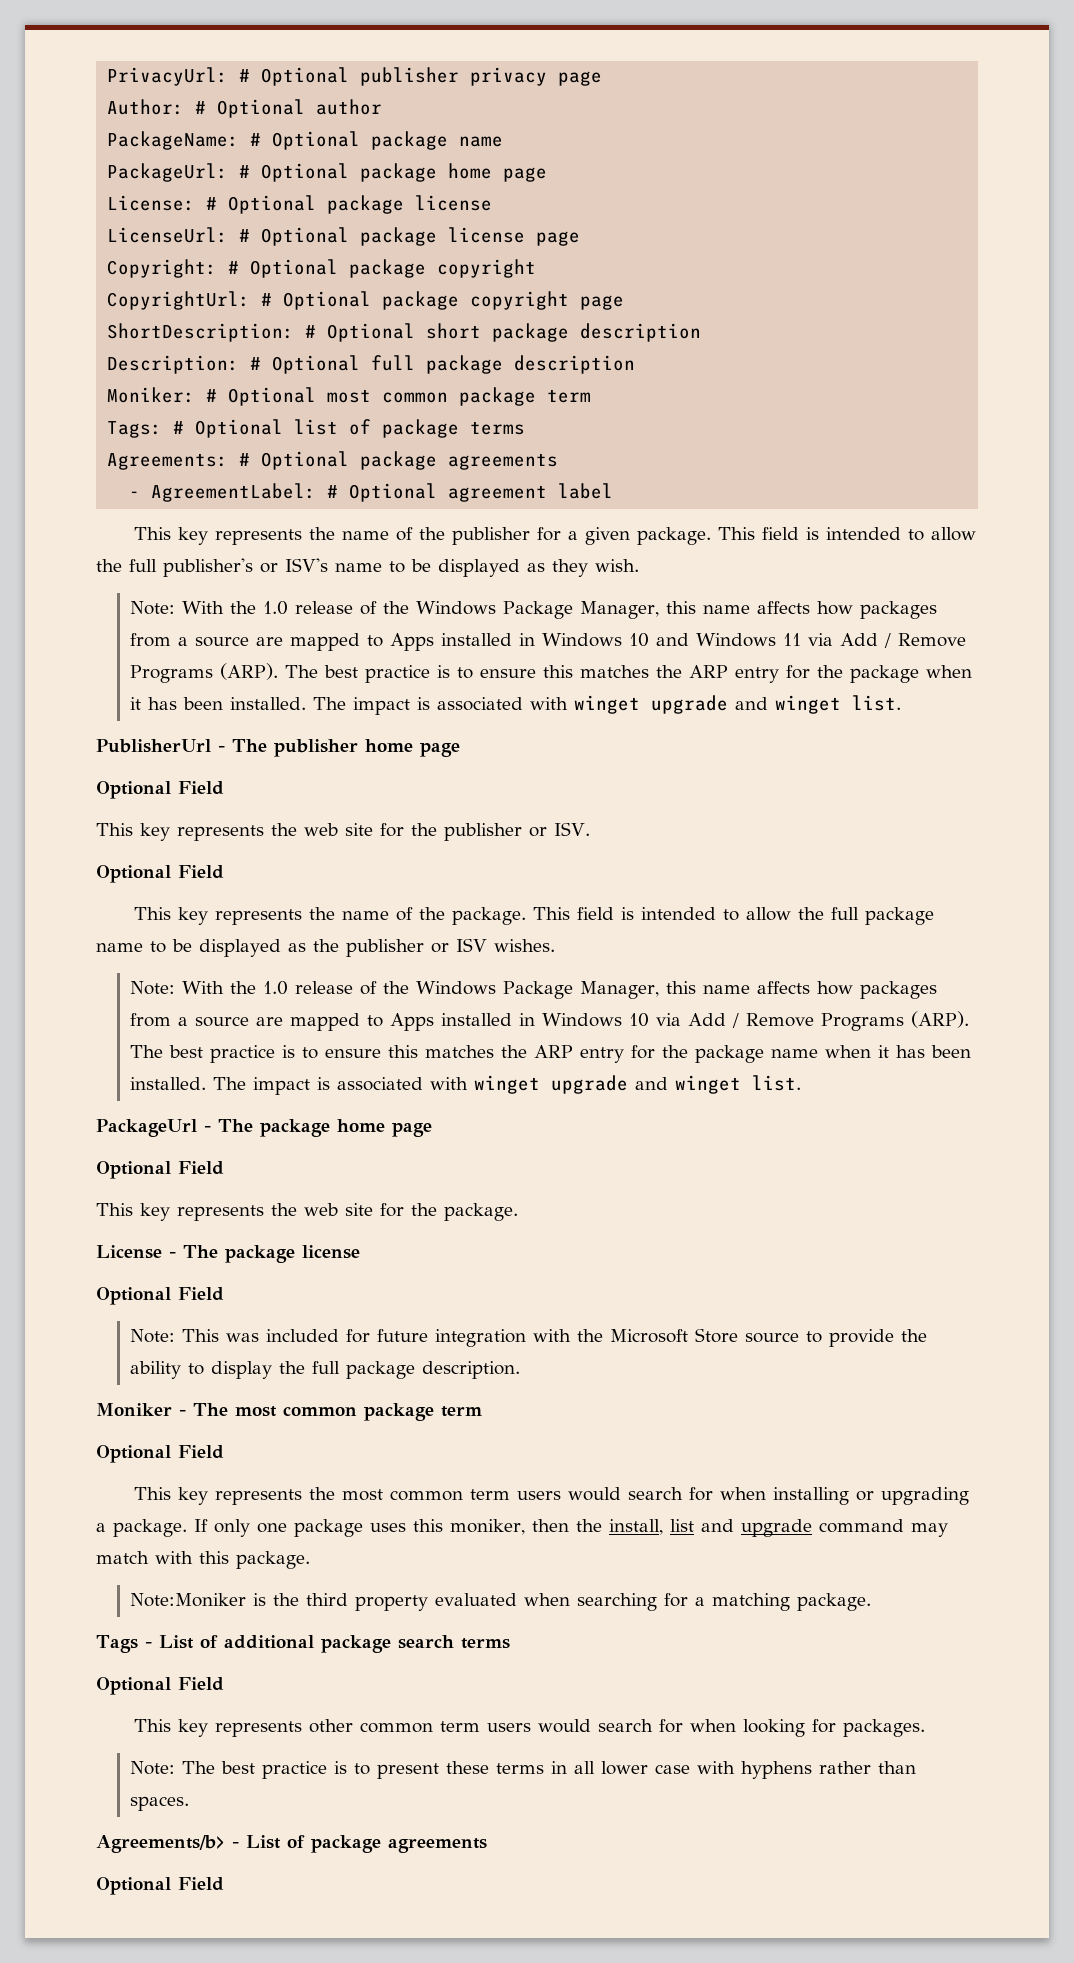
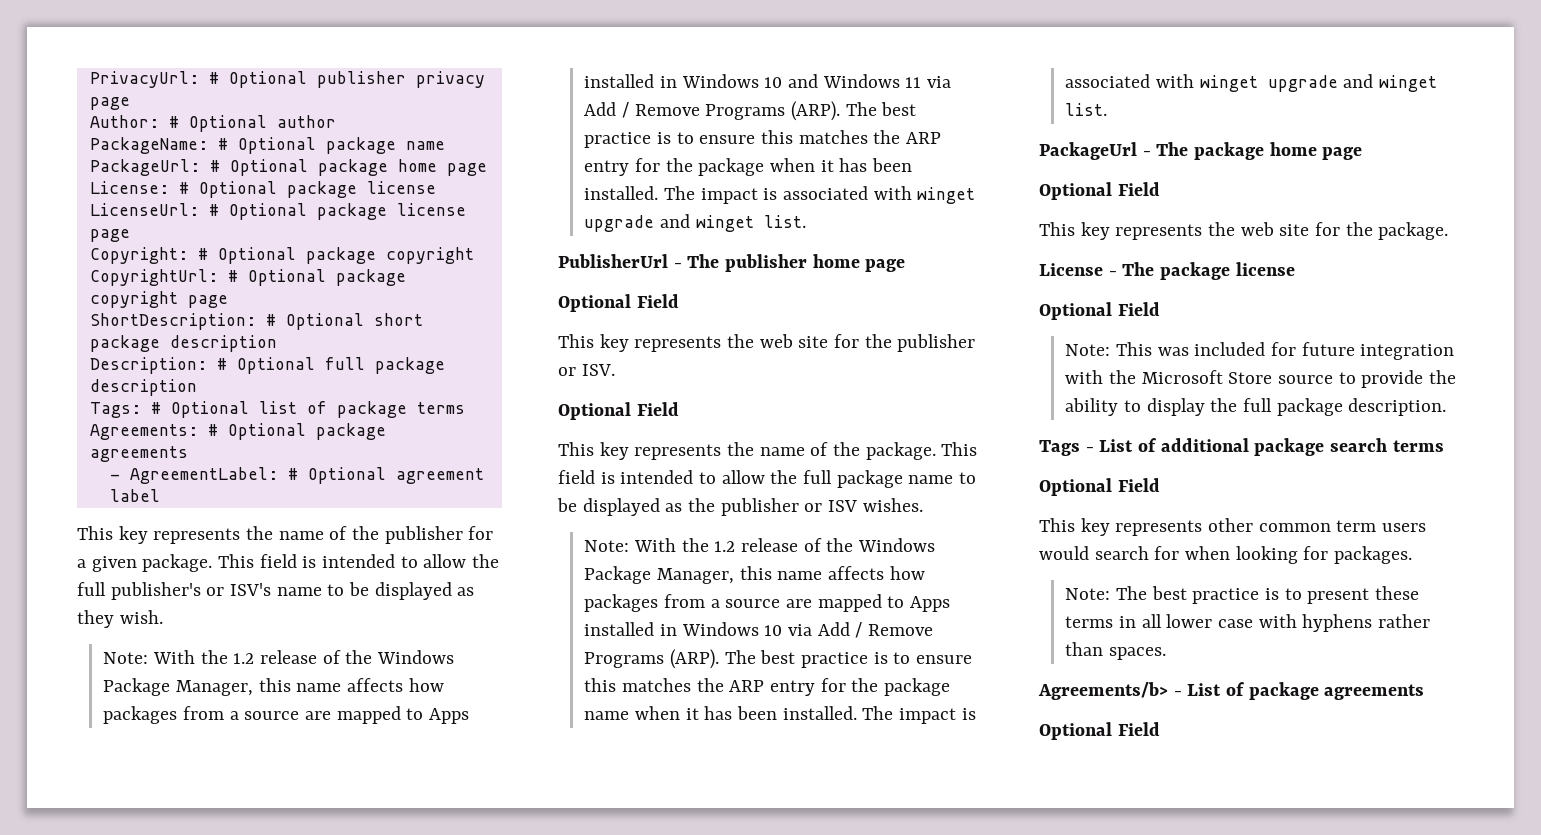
[107,387,592,406] // Moniker: # Optional most common package term -> (197, 387) none
[263,601,289,615] 1.0 -> [233,653,255,664] 1.2
[263,981,289,995] 1.0 -> [714,541,736,552] 1.2
[96,1403,482,1421] [96,1445,224,1463] [134,1487,970,1505] [96,1519,948,1537] [96,1551,310,1569] [130,1593,872,1611] // Moniker - The most common package term // Optional Field // This key represents the most common term users would search for when installing or upgrading a package. If only one package uses this moniker, then the install, list and upgrade command may match with this package. // Note:Moniker is the third property evaluated when searching for a matching package. -> (1447, 407) none

